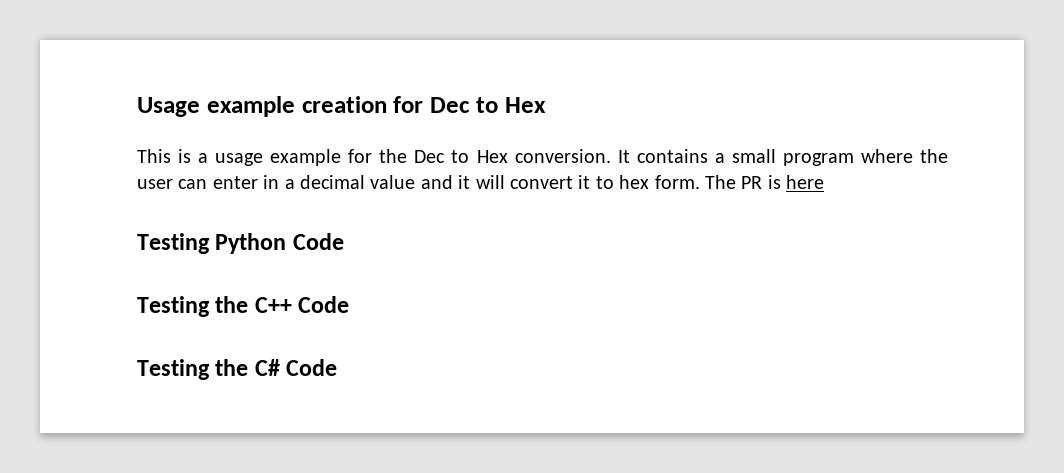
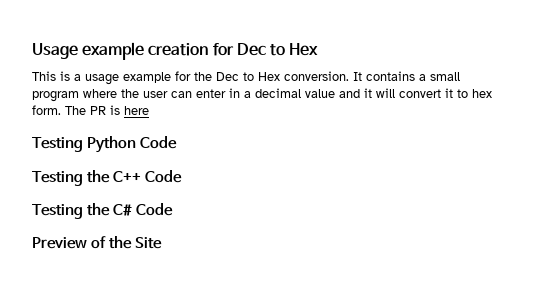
(338, 367) none -> [32,236,162,249] // Preview of the Site

